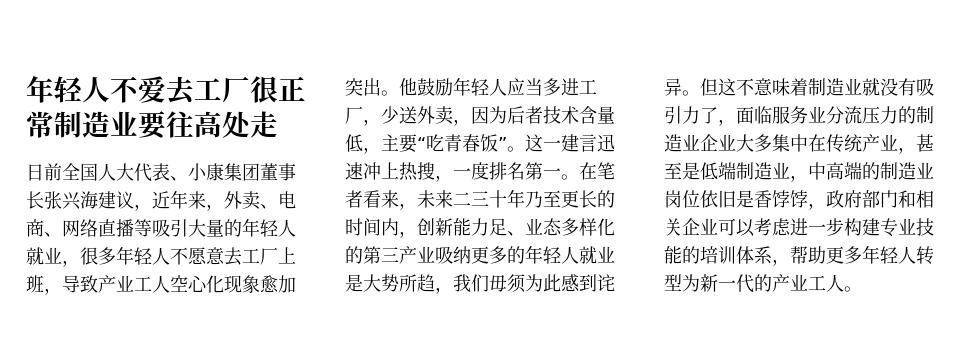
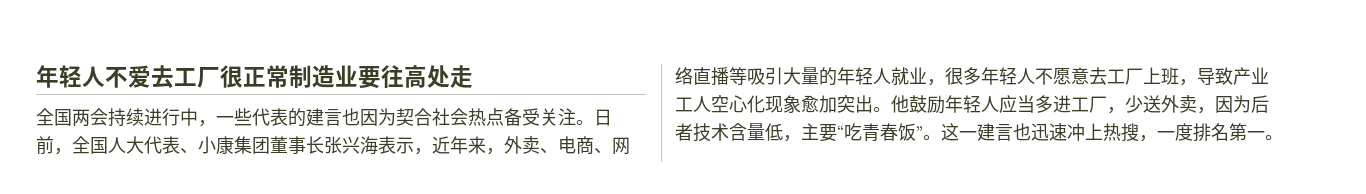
[26,163,62,181] 日前 -> [36,108,612,127] [36,136,72,155] 全国两会持续进行中，一些代表的建言也因为契合社会热点备受关注。日前，
[98,191,134,209] 建议 -> [378,136,414,154] 表示
(597, 143) none -> [1013,123,1031,141] 也
[579,162,615,180] [345,189,615,210] [345,218,615,238] [345,245,615,264] [345,274,615,294] [664,78,934,96] [664,106,934,126] [664,134,934,154] [664,162,934,182] [664,190,934,210] [664,218,934,237] [664,245,934,266] [664,274,862,293] 在笔者看来，未来二三十年乃至更长的时间内，创新能力足、业态多样化的第三产业吸纳更多的年轻人就业是大势所趋，我们毋须为此感到诧异。但这不意味着制造业就没有吸引力了，面临服务业分流压力的制造业企业大多集中在传统产业，甚至是低端制造业，中高端的制造业岗位依旧是香饽饽，政府部门和相关企业可以考虑进一步构建专业技能的培训体系，帮助更多年轻人转型为新一代的产业工人。 -> (1283, 137) none

